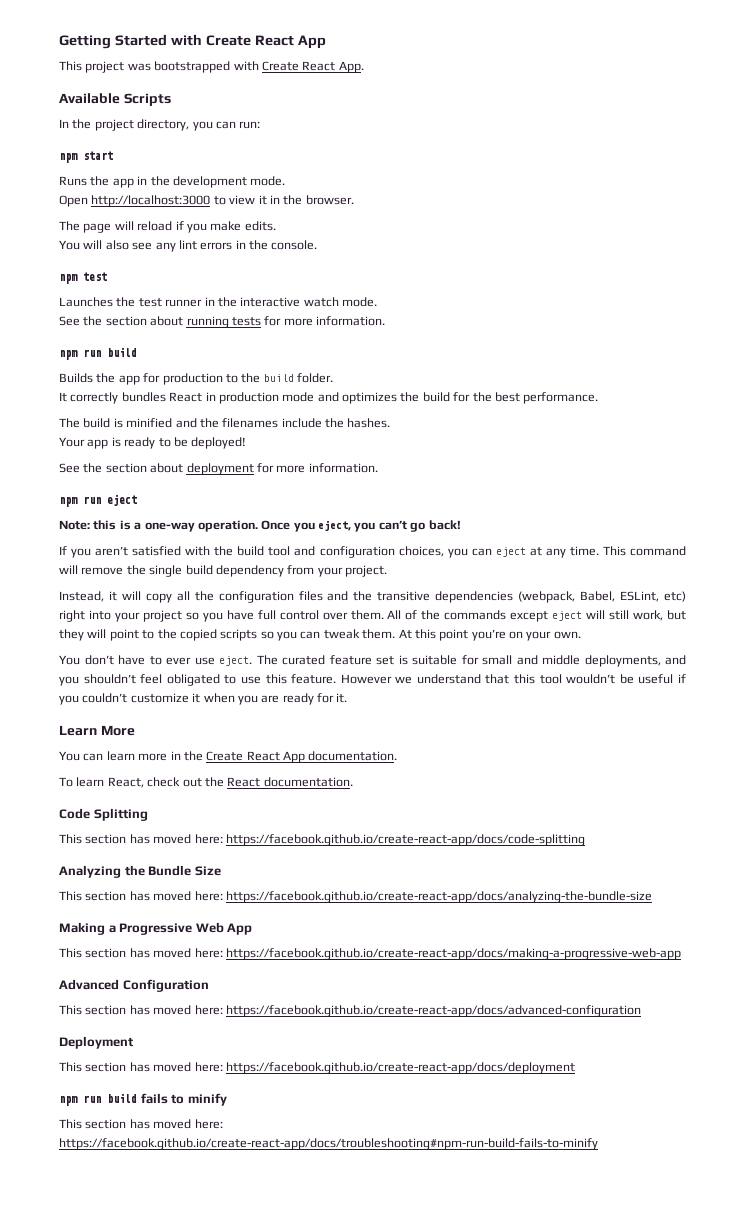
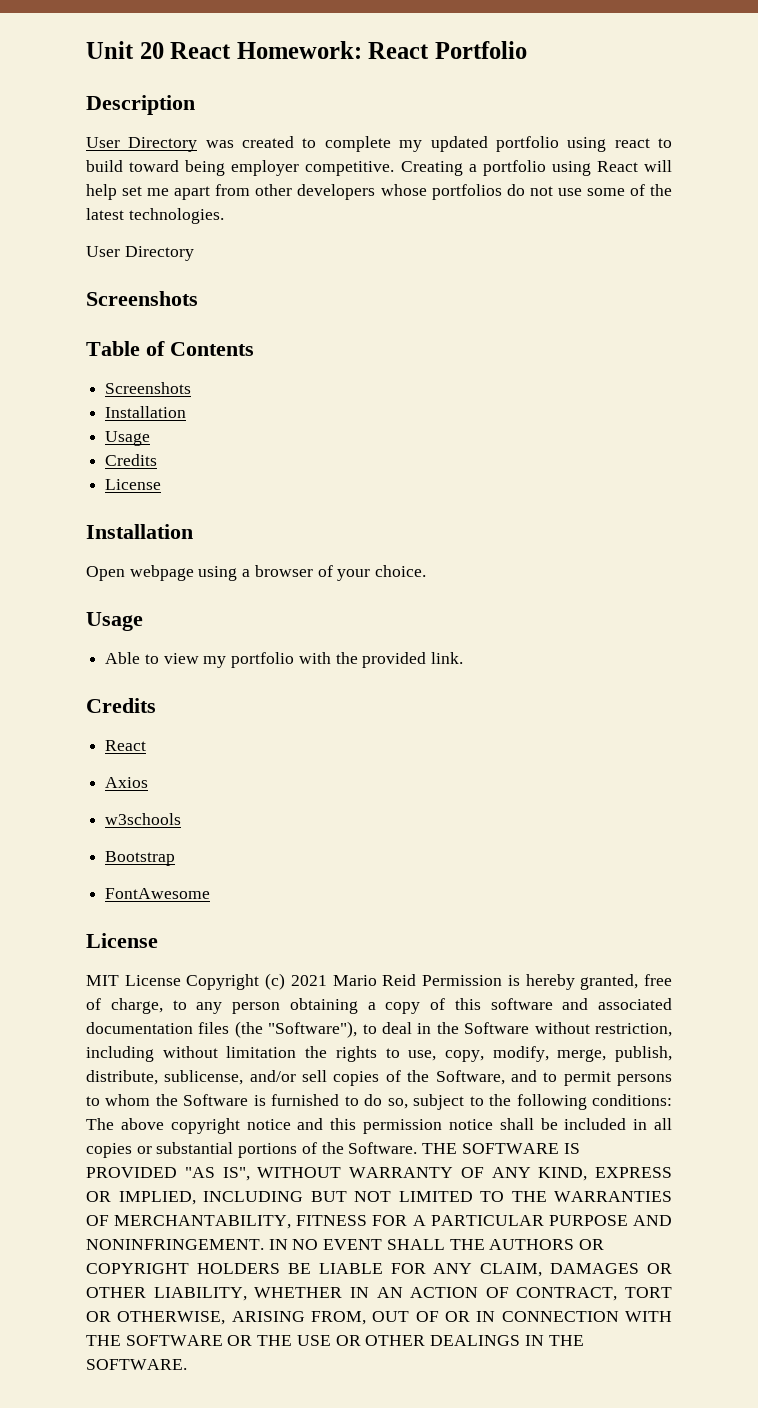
[59,34,326,49] [59,61,364,73] [59,93,171,106] [59,119,261,131] [59,151,113,163] [59,176,286,188] [59,195,354,207] [59,221,276,233] [59,240,318,252] [59,272,107,284] [59,297,377,307] [59,316,385,328] [59,347,137,360] [59,373,333,385] [59,392,599,404] [59,418,391,428] [59,437,247,449] [59,463,378,475] [59,494,137,507] [59,520,461,532] [59,546,686,558] [59,565,387,577] [59,591,686,603] [59,610,686,622] [59,629,581,641] [59,655,686,667] [59,674,686,686] [59,693,348,705] [59,725,135,736] [59,751,398,763] [59,777,353,788] [59,808,148,821] [59,834,585,846] [59,865,221,878] [59,891,652,903] [59,922,253,935] [59,948,681,960] [59,979,209,992] [59,1005,641,1017] [59,1036,134,1049] [59,1062,575,1074] [59,1093,227,1106] [59,1119,223,1129] [59,1138,598,1150] Getting Started with Create React App // This project was bootstrapped with Create React App. // Available Scripts // In the project directory, you can run: // npm start // Runs the app in the development mode. // Open http://localhost:3000 to view it in the browser. // The page will reload if you make edits. // You will also see any lint errors in the console. // npm test // Launches the test runner in the interactive watch mode. // See the section about running tests for more information. // npm run build // Builds the app for production to the build folder. // It correctly bundles React in production mode and optimizes the build for the best performance. // The build is minified and the filenames include the hashes. // Your app is ready to be deployed! // See the section about deployment for more information. // npm run eject // Note: this is a one-way operation. Once you eject, you can’t go back! // If you aren’t satisfied with the build tool and configuration choices, you can eject at any time. This command will remove the single build dependency from your project. // Instead, it will copy all the configuration files and the transitive dependencies (webpack, Babel, ESLint, etc) right into your project so you have full control over them. All of the commands except eject will still work, but they will point to the copied scripts so you can tweak them. At this point you’re on your own. // You don’t have to ever use eject. The curated feature set is suitable for small and middle deployments, and you shouldn’t feel obligated to use this feature. However we understand that this tool wouldn’t be useful if you couldn’t customize it when you are ready for it. // Learn More // You can learn more in the Create React App documentation. // To learn React, check out the React documentation. // Code Splitting // This section has moved here: https://facebook.github.io/create-react-app/docs/code-splitting // Analyzing the Bundle Size // This section has moved here: https://facebook.github.io/create-react-app/docs/analyzing-the-bundle-size // Making a Progressive Web App // This section has moved here: https://facebook.github.io/create-react-app/docs/making-a-progressive-web-app // Advanced Configuration // This section has moved here: https://facebook.github.io/create-react-app/docs/advanced-configuration // Deployment // This section has moved here: https://facebook.github.io/create-react-app/docs/deployment // npm run build fails to minify // This section has moved here: https://facebook.github.io/create-react-app/docs/troubleshooting#npm-run-build-fails-to-minify -> [86,41,528,59] [86,95,195,115] [86,136,673,152] [86,160,673,176] [86,184,672,200] [86,208,224,224] [86,246,194,261] [86,291,198,306] [86,341,254,356] [105,382,192,394] [105,406,187,418] [105,431,151,446] [105,454,158,466] [105,479,162,490] [86,524,193,539] [86,565,427,581] [86,612,143,631] [105,652,464,668] [86,698,156,713] [105,740,147,751] [105,777,149,788] [105,813,182,825] [105,851,176,866] [105,888,211,899] [86,933,158,948] [86,973,673,990] [86,998,672,1014] [86,1021,672,1038] [86,1046,672,1062] [86,1070,673,1086] [86,1094,672,1110] [86,1118,672,1134] [86,1142,580,1158] [86,1167,672,1181] [86,1191,672,1205] [86,1215,673,1229] [86,1239,605,1250] [86,1263,672,1277] [86,1287,672,1301] [86,1311,672,1325] [86,1335,584,1346] [86,1359,187,1370] Unit 20 React Homework: React Portfolio // Description // User Directory was created to complete my updated portfolio using react to build toward being employer competitive. Creating a portfolio using React will help set me apart from other developers whose portfolios do not use some of the latest technologies. // User Directory // Screenshots // Table of Contents // Screenshots // Installation // Usage // Credits // License // Installation // Open webpage using a browser of your choice. // Usage // Able to view my portfolio with the provided link. // Credits // React // Axios // w3schools // Bootstrap // FontAwesome // License // MIT License Copyright (c) 2021 Mario Reid Permission is hereby granted, free of charge, to any person obtaining a copy of this software and associated documentation files (the "Software"), to deal in the Software without restriction, including without limitation the rights to use, copy, modify, merge, publish, distribute, sublicense, and/or sell copies of the Software, and to permit persons to whom the Software is furnished to do so, subject to the following conditions: The above copyright notice and this permission notice shall be included in all copies or substantial portions of the Software. THE SOFTWARE IS PROVIDED "AS IS", WITHOUT WARRANTY OF ANY KIND, EXPRESS OR IMPLIED, INCLUDING BUT NOT LIMITED TO THE WARRANTIES OF MERCHANTABILITY, FITNESS FOR A PARTICULAR PURPOSE AND NONINFRINGEMENT. IN NO EVENT SHALL THE AUTHORS OR COPYRIGHT HOLDERS BE LIABLE FOR ANY CLAIM, DAMAGES OR OTHER LIABILITY, WHETHER IN AN ACTION OF CONTRACT, TORT OR OTHERWISE, ARISING FROM, OUT OF OR IN CONNECTION WITH THE SOFTWARE OR THE USE OR OTHER DEALINGS IN THE SOFTWARE.

